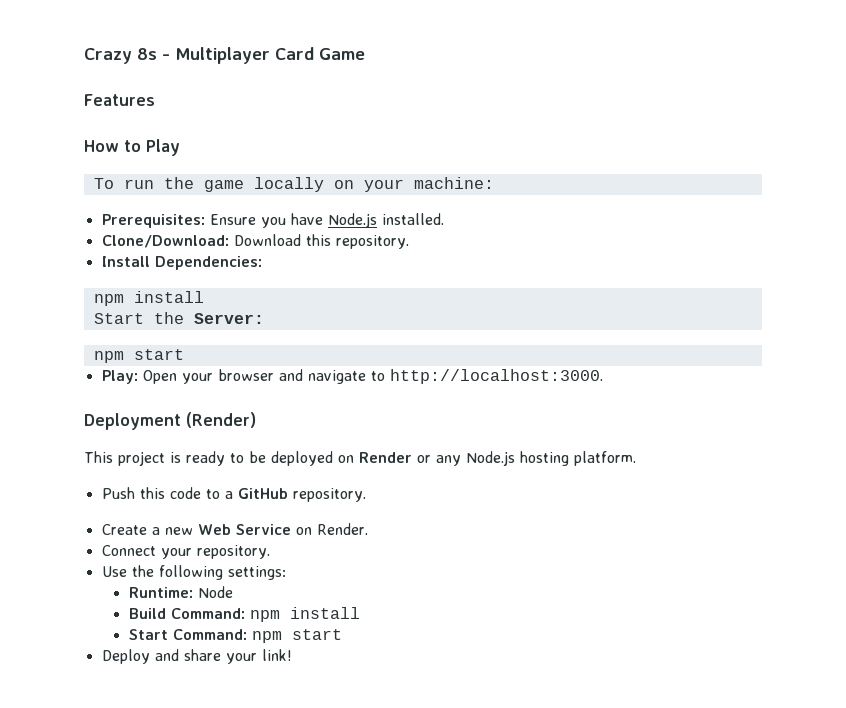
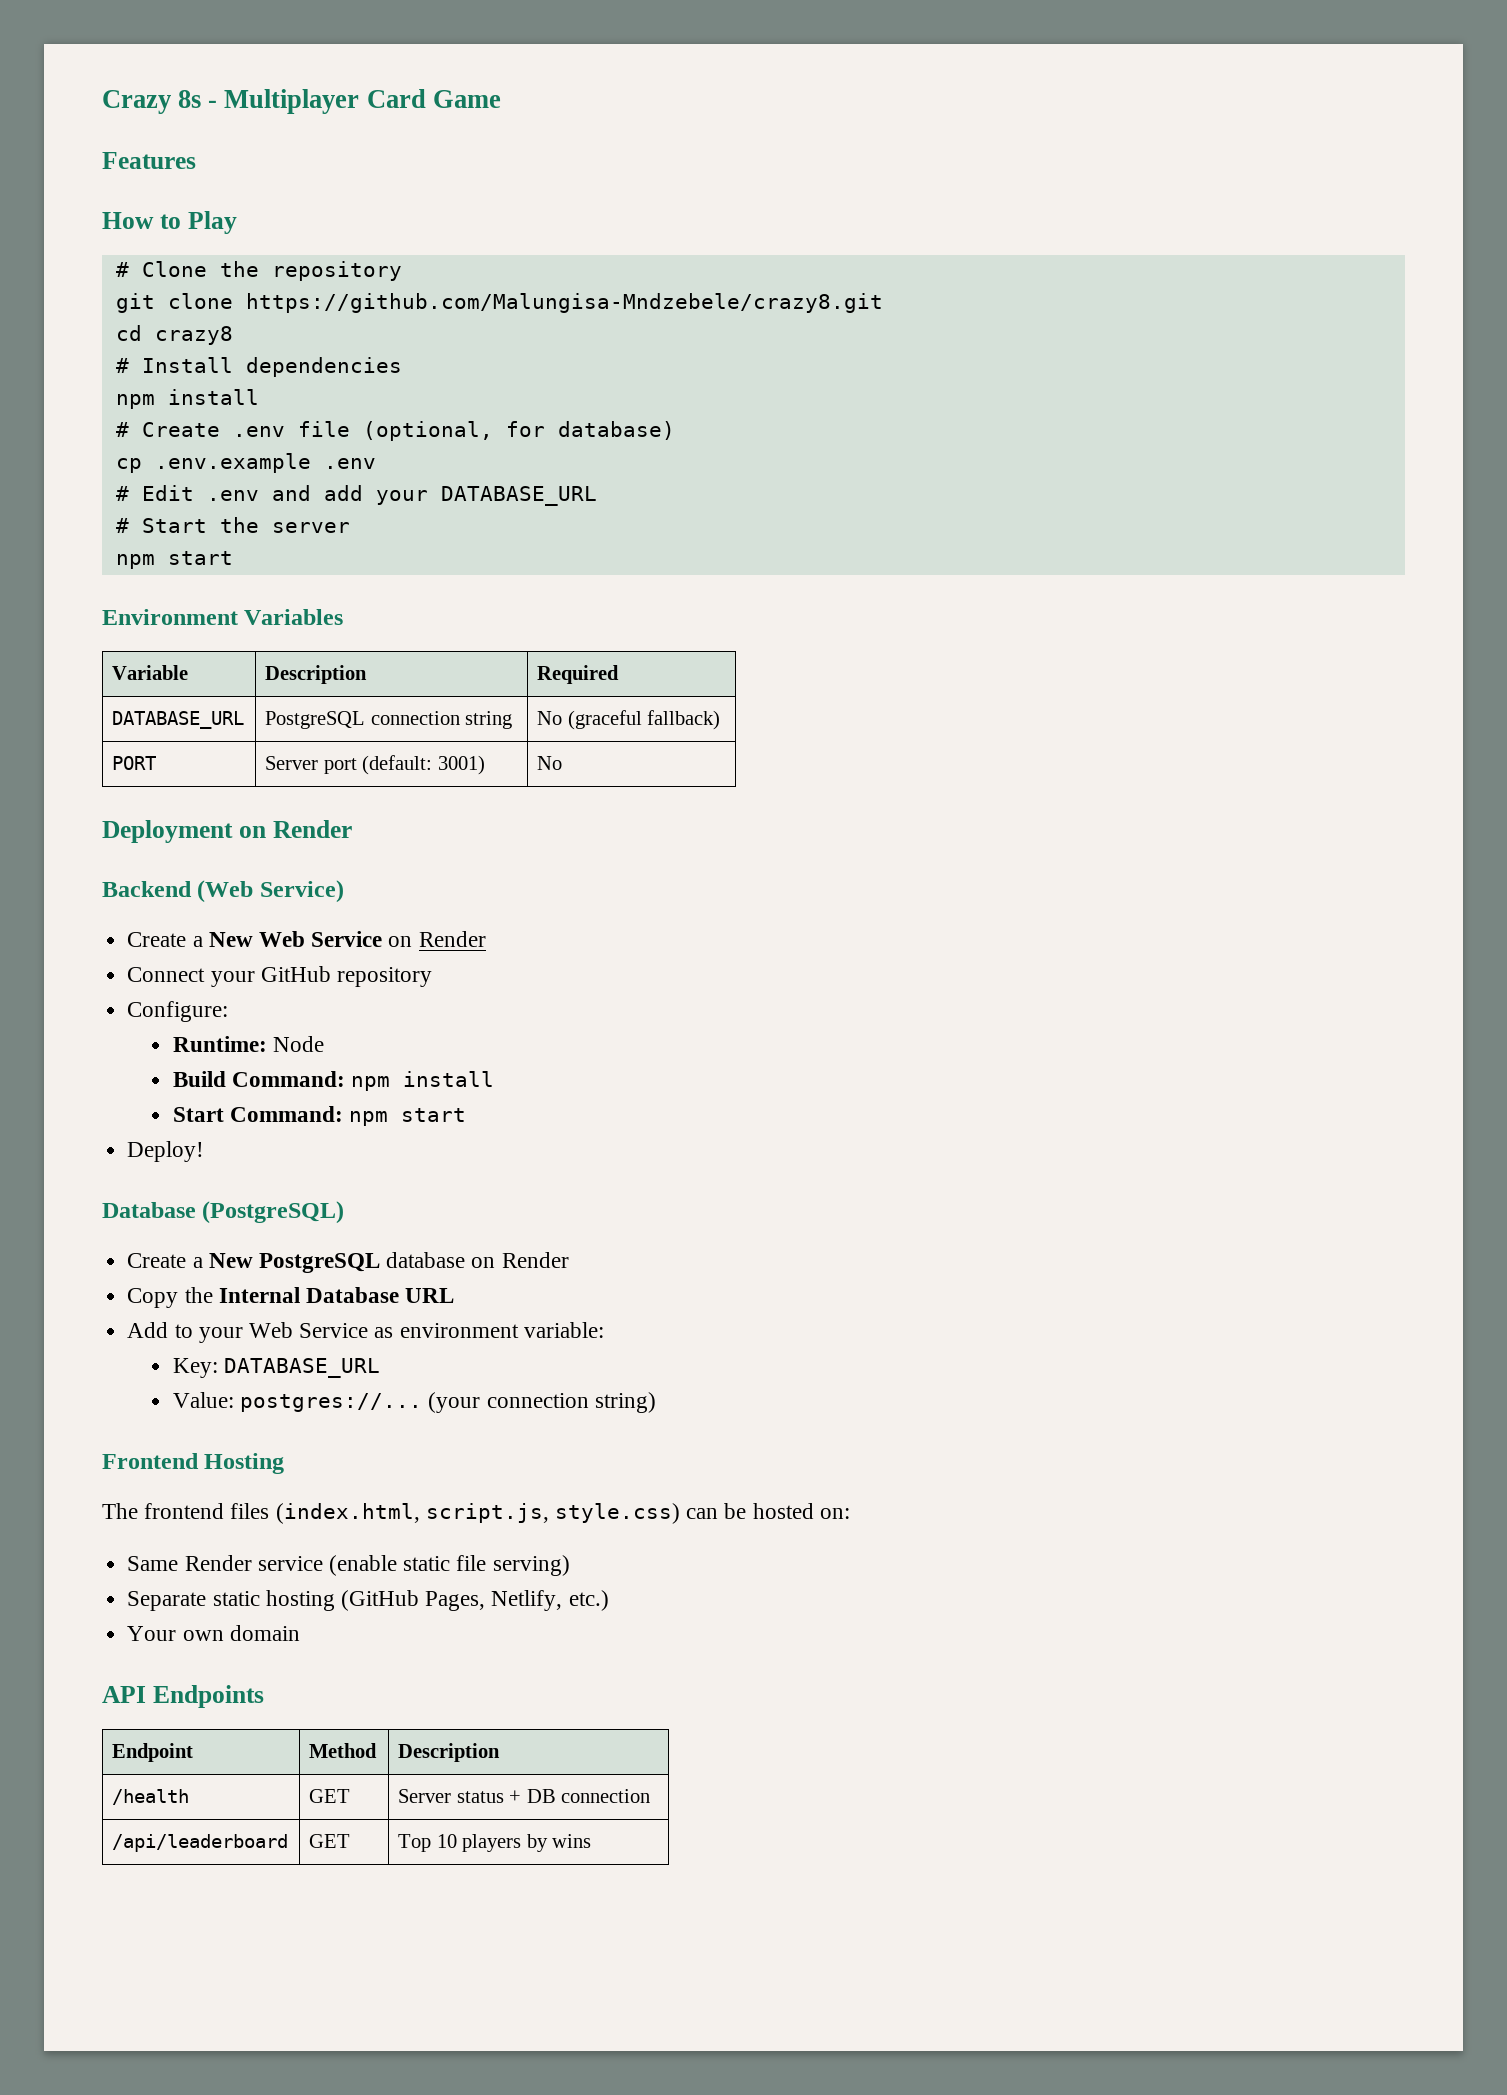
[93,177,494,192] [101,213,444,228] [101,234,409,249] [101,256,262,270] [93,291,204,306] To run the game locally on your machine: // Prerequisites: Ensure you have Node.js installed. // Clone/Download: Download this repository. // Install Dependencies: // npm install // -> [115,261,402,281] [115,293,883,313] [115,325,233,345] [115,357,402,377] [115,389,259,409] [115,421,675,441] [115,453,376,473] [115,485,597,506] [115,518,129,533] # Clone the repository // git clone https://github.com/Malungisa-Mndzebele/crazy8.git // cd crazy8 // # Install dependencies // npm install // # Create .env file (optional, for database) // cp .env.example .env // # Edit .env and add your DATABASE_URL // #
[193,313,264,324] [93,349,184,363] [101,369,603,384] [84,412,256,430] [84,451,636,466] [101,487,366,502] [101,524,193,535] Server: // npm start // Play: Open your browser and navigate to http://localhost:3000. // Deployment (Render) // This project is ready to be deployed on Render or any Node.js hosting platform. // Push this code to a GitHub repository. // Create a new -> [271,522,350,533] [115,551,233,569] [102,609,344,625] [112,665,189,680] [265,665,368,684] [537,665,620,684] [112,711,245,729] [265,711,513,729] [537,710,721,730] [112,756,157,770] [265,755,485,775] [537,756,563,770] [102,820,352,843] [102,880,344,903] [127,932,253,947] server // npm start // Environment Variables // Variable | Description | Required // DATABASE_URL | PostgreSQL connection string | No (graceful fallback) // PORT | Server port (default: 3001) | No // Deployment on Render // Backend (Web Service) // Create a New
[316,523,368,535] Render. -> [418,931,486,947] Render
[196,545,270,559] [101,565,286,580] repository. // Use the following settings: -> [260,966,432,987] [127,1001,229,1022] GitHub repository // Configure:
[101,649,292,664] Deploy and share your link! -> [127,1141,205,1162] [102,1201,345,1224] [127,1252,569,1273] [127,1287,455,1308] [127,1322,604,1343] [173,1358,381,1378] [173,1392,656,1413] [102,1453,285,1474] [102,1503,850,1524] [127,1555,570,1576] [127,1590,609,1611] [127,1625,300,1641] [102,1685,264,1708] [112,1743,194,1762] [309,1743,378,1758] [398,1743,501,1762] [112,1789,190,1805] [309,1789,351,1803] [398,1789,651,1803] [112,1834,289,1852] [309,1834,351,1848] [398,1834,592,1852] Deploy! // Database (PostgreSQL) // Create a New PostgreSQL database on Render // Copy the Internal Database URL // Add to your Web Service as environment variable: // Key: DATABASE_URL // Value: postgres://... (your connection string) // Frontend Hosting // The frontend files (index.html, script.js, style.css) can be hosted on: // Same Render service (enable static file serving) // Separate static hosting (GitHub Pages, Netlify, etc.) // Your own domain // API Endpoints // Endpoint | Method | Description // /health | GET | Server status + DB connection // /api/leaderboard | GET | Top 10 players by wins

